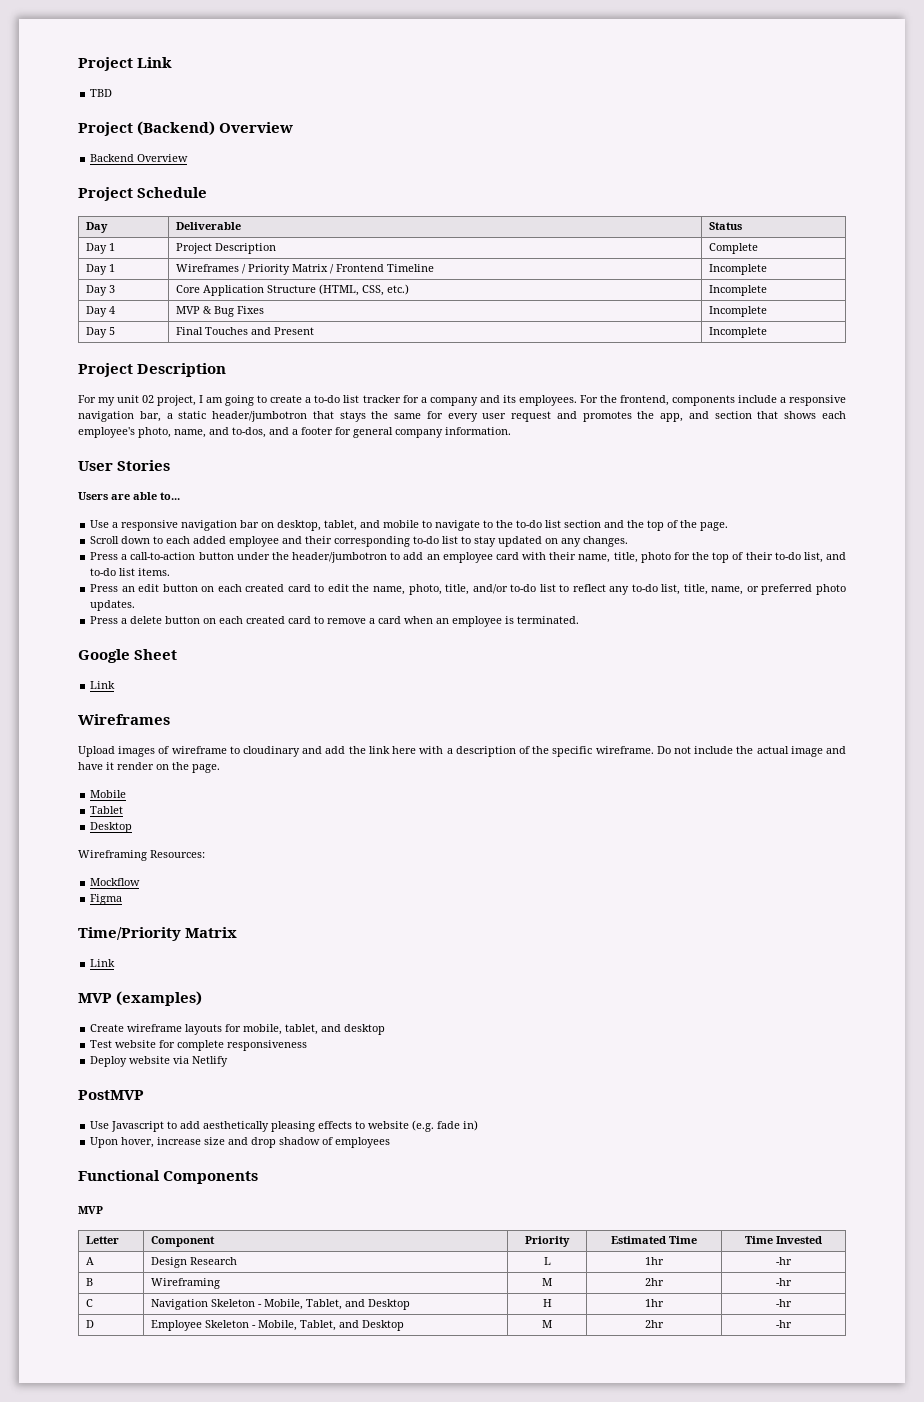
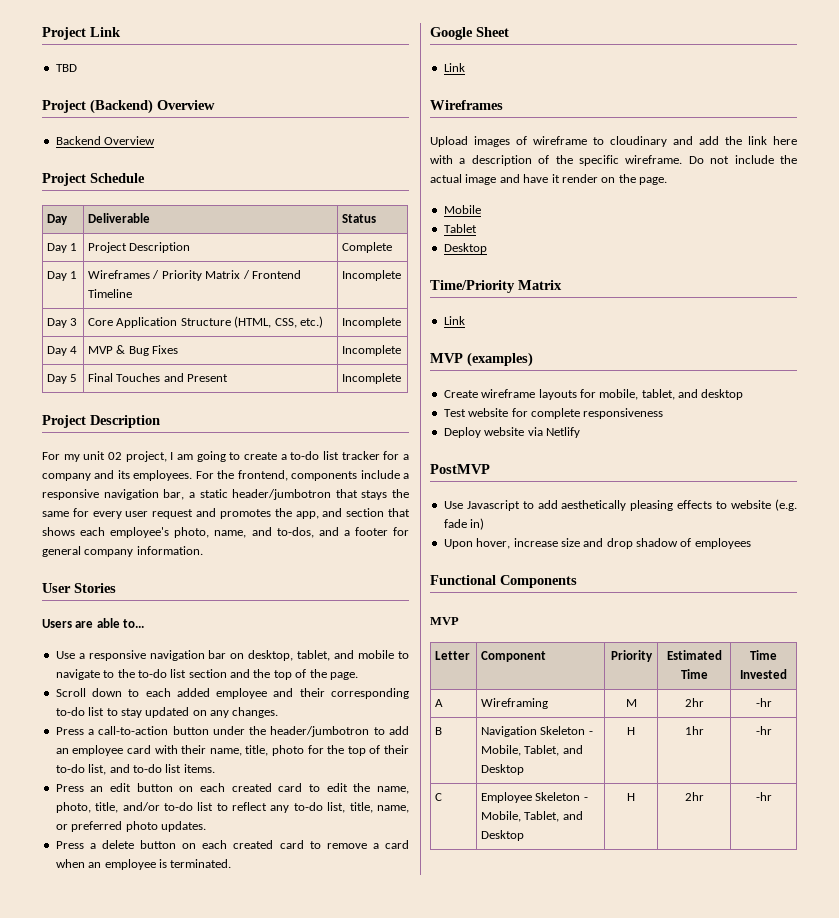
[78,850,205,861] [90,878,141,886] [90,894,123,905] // Wireframing Resources: // Mockflow // Figma -> (487, 248) none
[151,1257,238,1268] [543,1257,551,1265] [645,1257,664,1265] [776,1257,792,1265] [86,1278,94,1286] | Design Research | L | 1hr | -hr // B -> (444, 703) none
[86,1299,94,1307] C -> [435,727,443,735] B
[86,1320,95,1328] D -> [435,793,443,801] C
[542,1320,552,1328] M -> [627,793,635,801] H

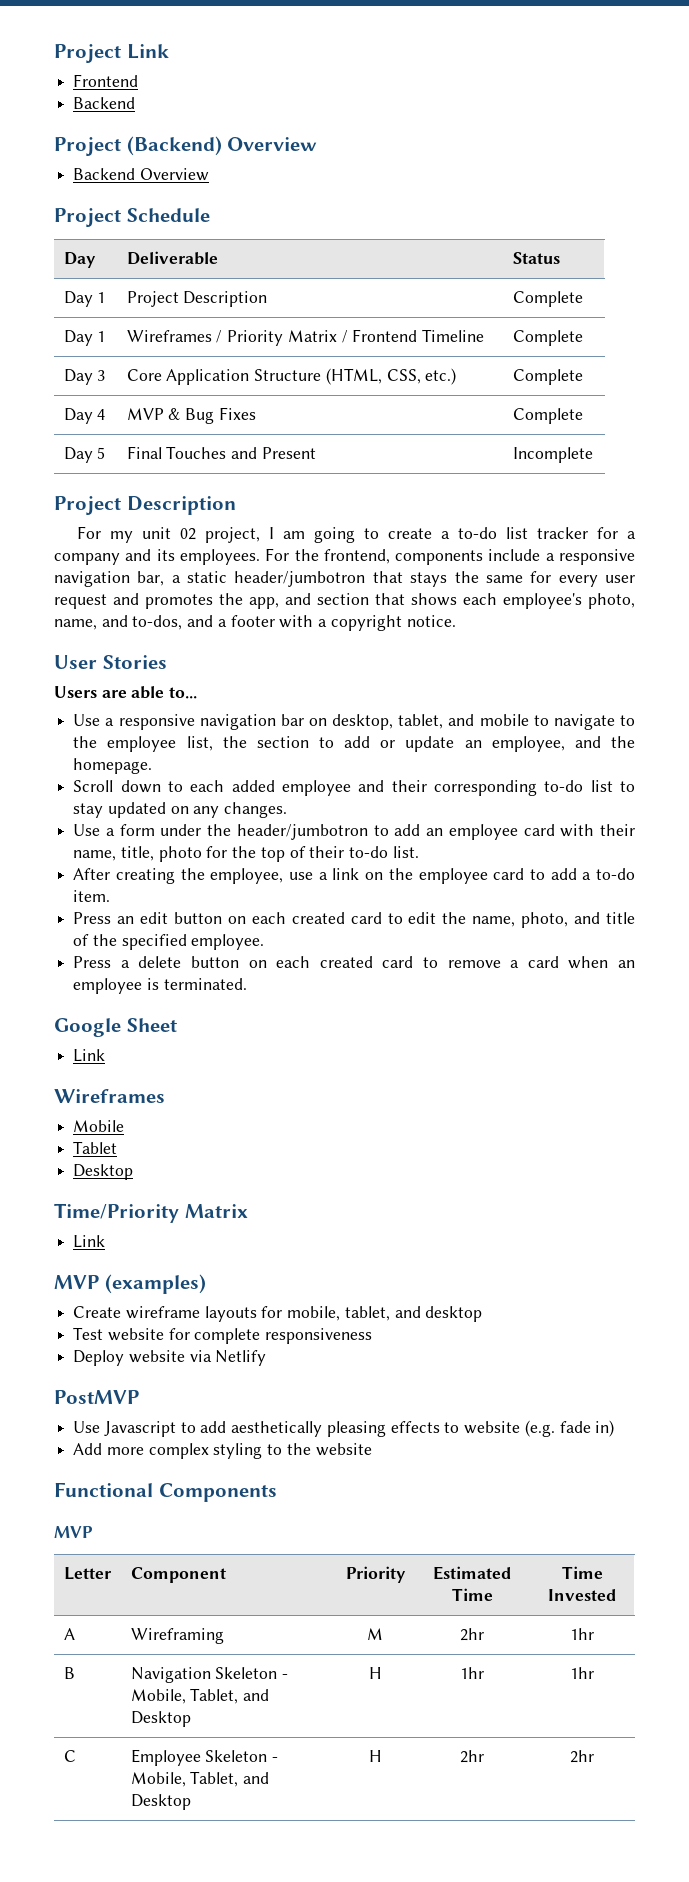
[55,64,77,72] TBD -> [73,74,139,87] [73,97,136,109] Frontend // Backend
[342,270,402,281] Incomplete -> [512,330,583,346] Complete
[342,317,402,328] Incomplete -> [512,369,583,385] Complete
[342,345,402,356] Incomplete -> [512,408,583,424] Complete
[393,527,410,536] [42,546,203,557] for general company information. -> [279,615,456,631] with a copyright notice.
[137,669,358,680] to-do list section and the top of the page. -> [107,736,635,752] [73,758,153,774] employee list, the section to add or update an employee, and the homepage.
[55,726,209,735] Press a call-to-action button -> [73,824,155,836] Use a form
[88,764,215,775] list, and to-do list items. -> [392,846,419,858] [73,868,635,884] [73,890,111,902] list. // After creating the employee, use a link on the employee card to add a to-do item.
[95,802,409,813] [55,821,206,832] title, and/or to-do list to reflect any to-do list, title, name, or preferred photo updates. -> [574,912,635,924] [73,934,265,950] and title of the specified employee.
[430,136,797,147] [430,155,797,166] [430,174,667,185] // Upload images of wireframe to cloudinary and add the link here with a description of the specific wireframe. Do not include the actual image and have it render on the page. -> (165, 1096) none
[443,538,751,549] Upon hover, increase size and drop shadow of employees -> [73,1443,372,1459] Add more complex styling to the website
[755,698,772,707] -hr -> [570,1628,594,1640] 1hr
[755,726,772,735] -hr -> [570,1667,594,1679] 1hr
[755,792,772,801] -hr -> [570,1750,594,1763] 2hr

